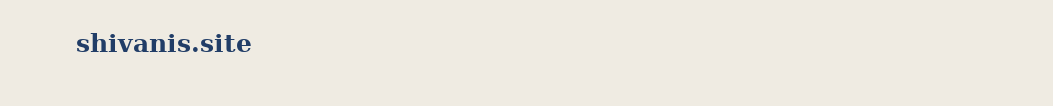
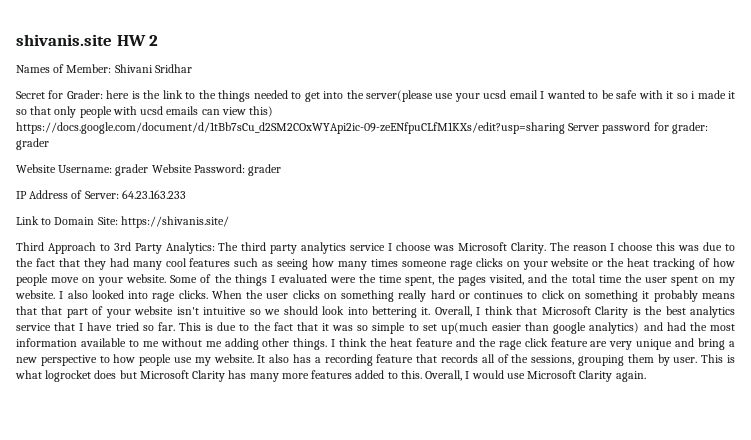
(252, 42) none -> [116,35,159,46] [16,64,192,73] [16,90,736,102] [16,106,274,118] [16,122,708,134] [16,138,49,150] [16,164,282,176] [16,190,186,199] [16,216,229,228] [16,242,736,254] [16,258,735,270] [16,274,736,286] [15,290,735,302] [16,306,735,318] [16,322,735,334] [16,338,735,350] [16,354,735,366] [15,370,646,382] HW 2 // Names of Member: Shivani Sridhar // Secret for Grader: here is the link to the things needed to get into the server(please use your ucsd email I wanted to be safe with it so i made it so that only people with ucsd emails can view this) https://docs.google.com/document/d/1tBb7sCu_d2SM2COxWYApi2ic-09-zeENfpuCLfM1KXs/edit?usp=sharing Server password for grader: grader // Website Username: grader Website Password: grader // IP Address of Server: 64.23.163.233 // Link to Domain Site: https://shivanis.site/ // Third Approach to 3rd Party Analytics: The third party analytics service I choose was Microsoft Clarity. The reason I choose this was due to the fact that they had many cool features such as seeing how many times someone rage clicks on your website or the heat tracking of how people move on your website. Some of the things I evaluated were the time spent, the pages visited, and the total time the user spent on my website. I also looked into rage clicks. When the user clicks on something really hard or continues to click on something it probably means that that part of your website isn't intuitive so we should look into bettering it. Overall, I think that Microsoft Clarity is the best analytics service that I have tried so far. This is due to the fact that it was so simple to set up(much easier than google analytics) and had the most information available to me without me adding other things. I think the heat feature and the rage click feature are very unique and bring a new perspective to how people use my website. It also has a recording feature that records all of the sessions, grouping them by user. This is what logrocket does but Microsoft Clarity has many more features added to this. Overall, I would use Microsoft Clarity again.

